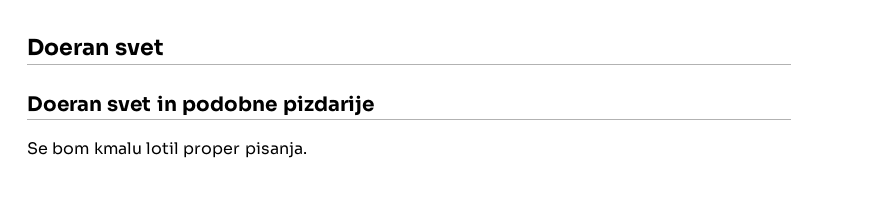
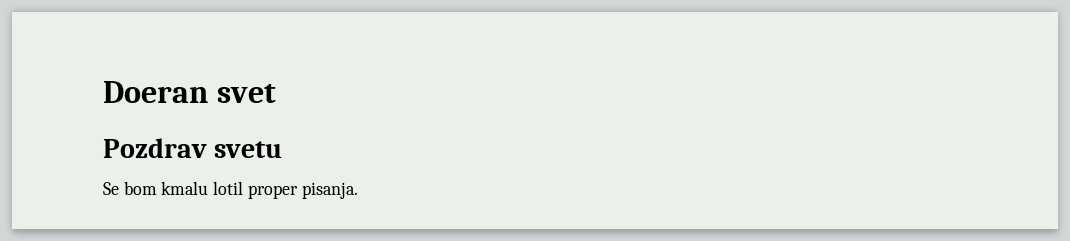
[27,95,374,116] Doeran svet in podobne pizdarije -> [103,138,283,158] Pozdrav svetu

